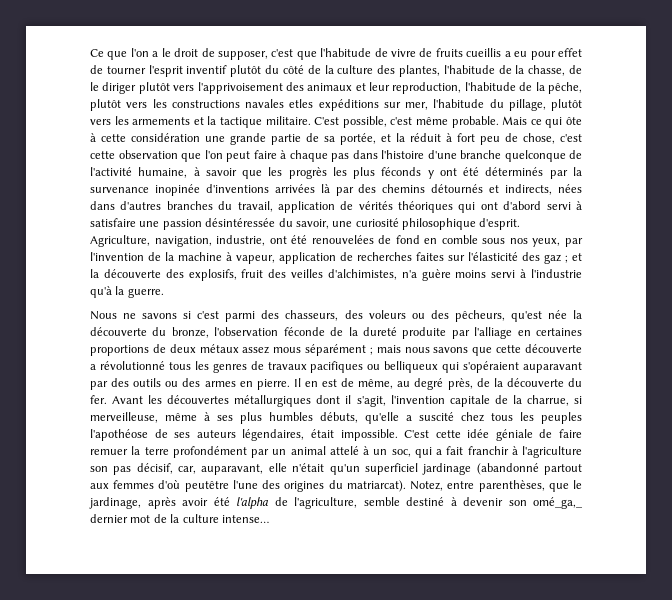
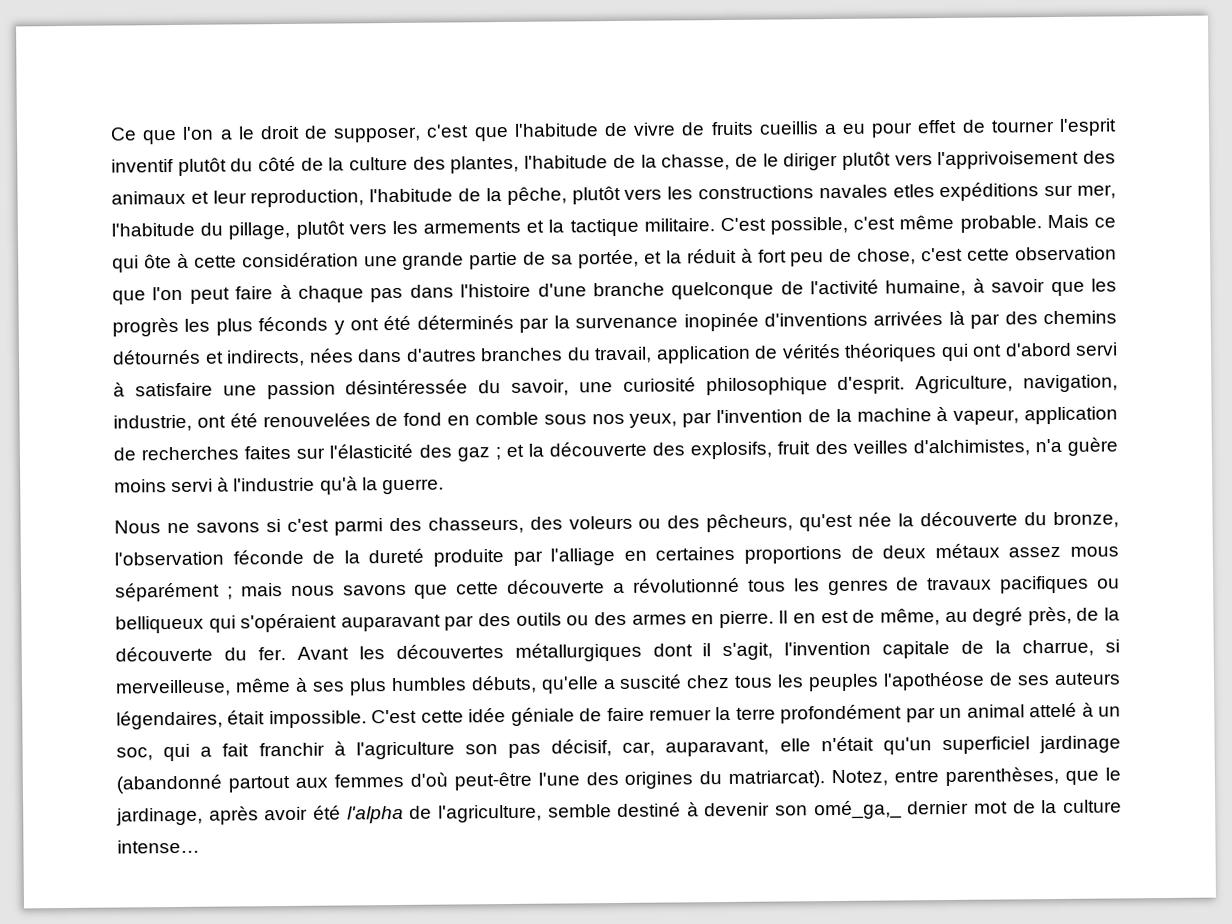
[184,481,229,492] peutêtre -> [453,771,532,791] peut-être

